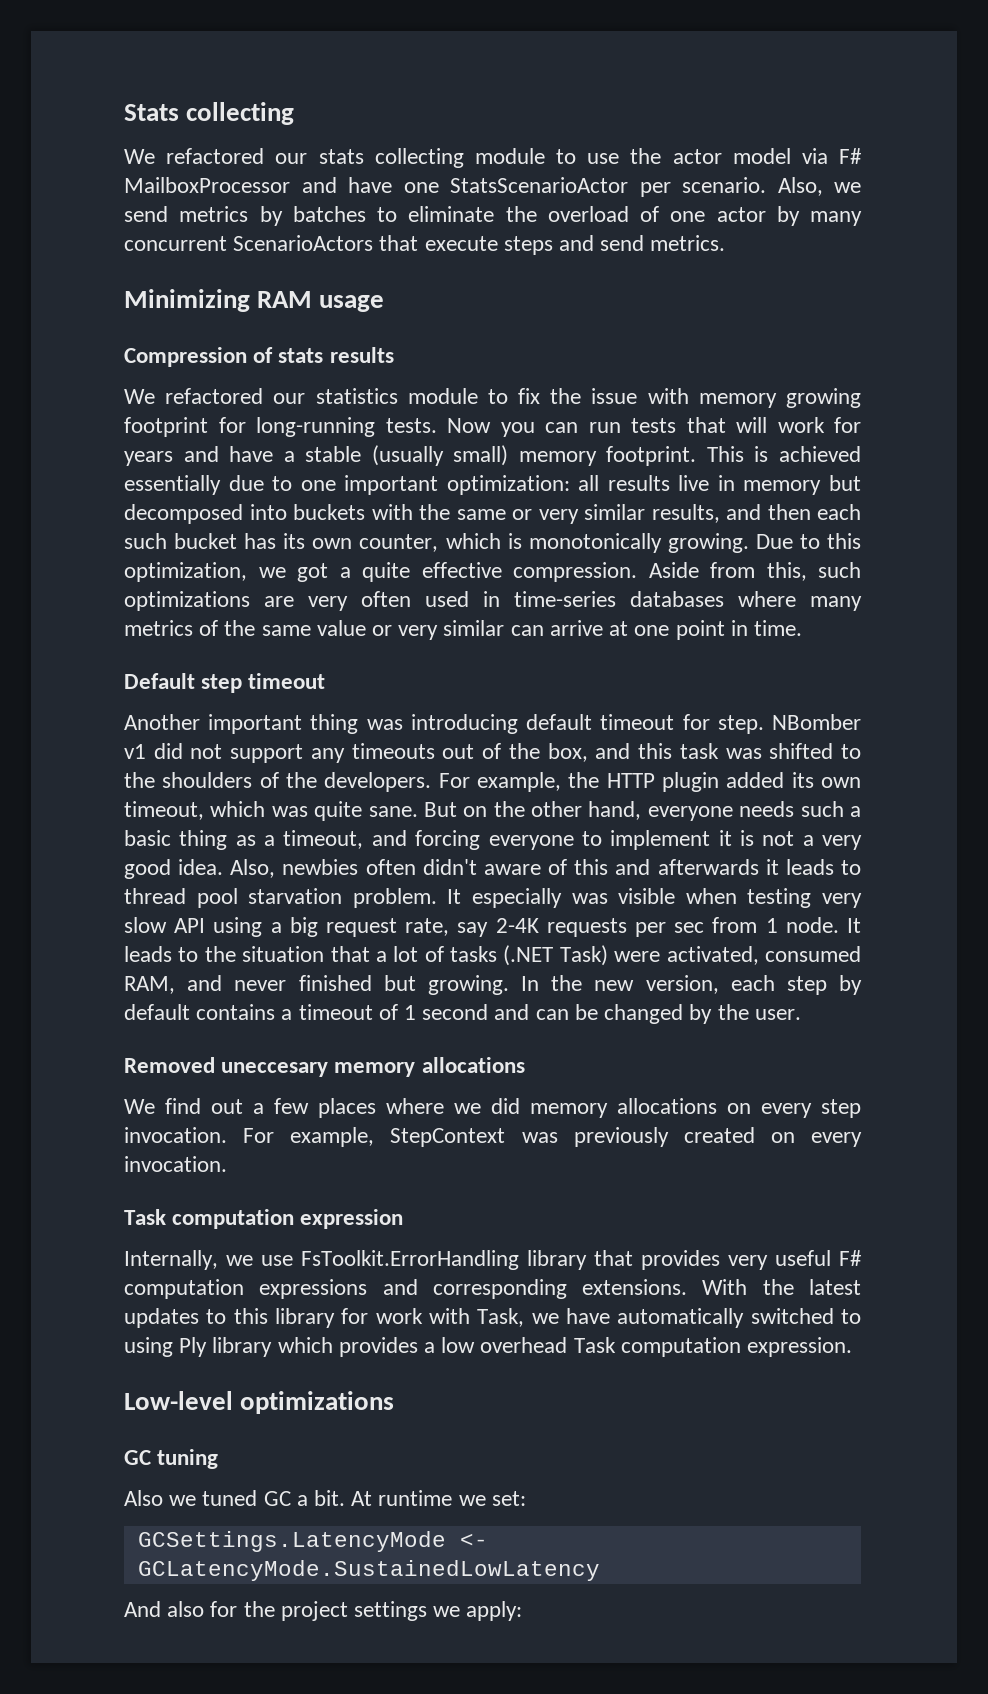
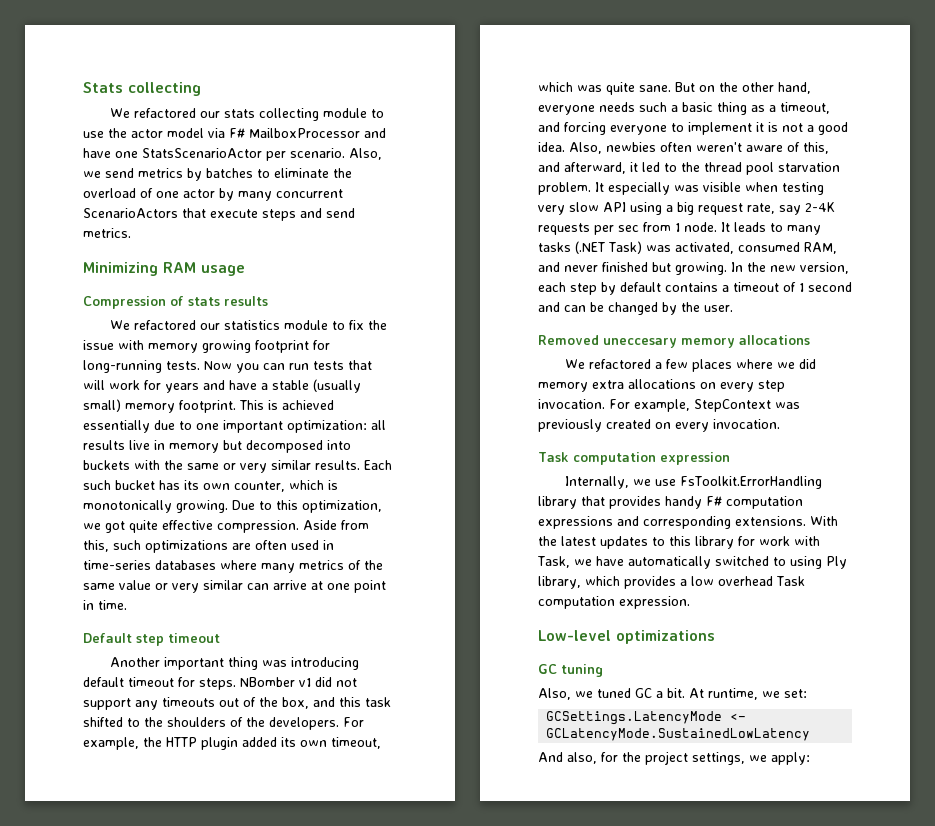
[651,504,861,523] results, and then each -> [315,460,392,470] results. Each
[339,567,351,578] a -> (125, 527) none
[308,596,348,611] very -> (251, 546) none
[717,715,764,734] step. -> [199,678,236,690] steps.
[725,748,762,759] was -> (391, 702) none
[822,835,863,850] very -> (814, 128) none
[422,859,477,875] didn't -> [696,142,742,152] weren't
[574,859,861,875] this and afterwards it leads to -> [803,142,829,154] [538,162,700,174] this, and afterward, it led to the
[204,946,444,962] the situation that a lot of -> [787,225,821,235] many
[614,951,661,962] were -> [646,245,671,252] was
[165,1098,243,1114] find out -> [589,359,652,369] refactored
(608, 1110) none -> [592,380,624,389] extra
[728,1250,831,1270] very useful -> [665,496,702,509] handy
[212,1337,273,1357] library -> [538,576,581,589] library,
[124,1490,163,1506] Also -> [538,688,571,700] Also,
[378,1490,453,1506] runtime -> [708,688,758,700] runtime,
[167,1601,205,1617] also -> [567,752,597,764] also,
[354,1601,428,1621] settings -> [692,752,745,765] settings,

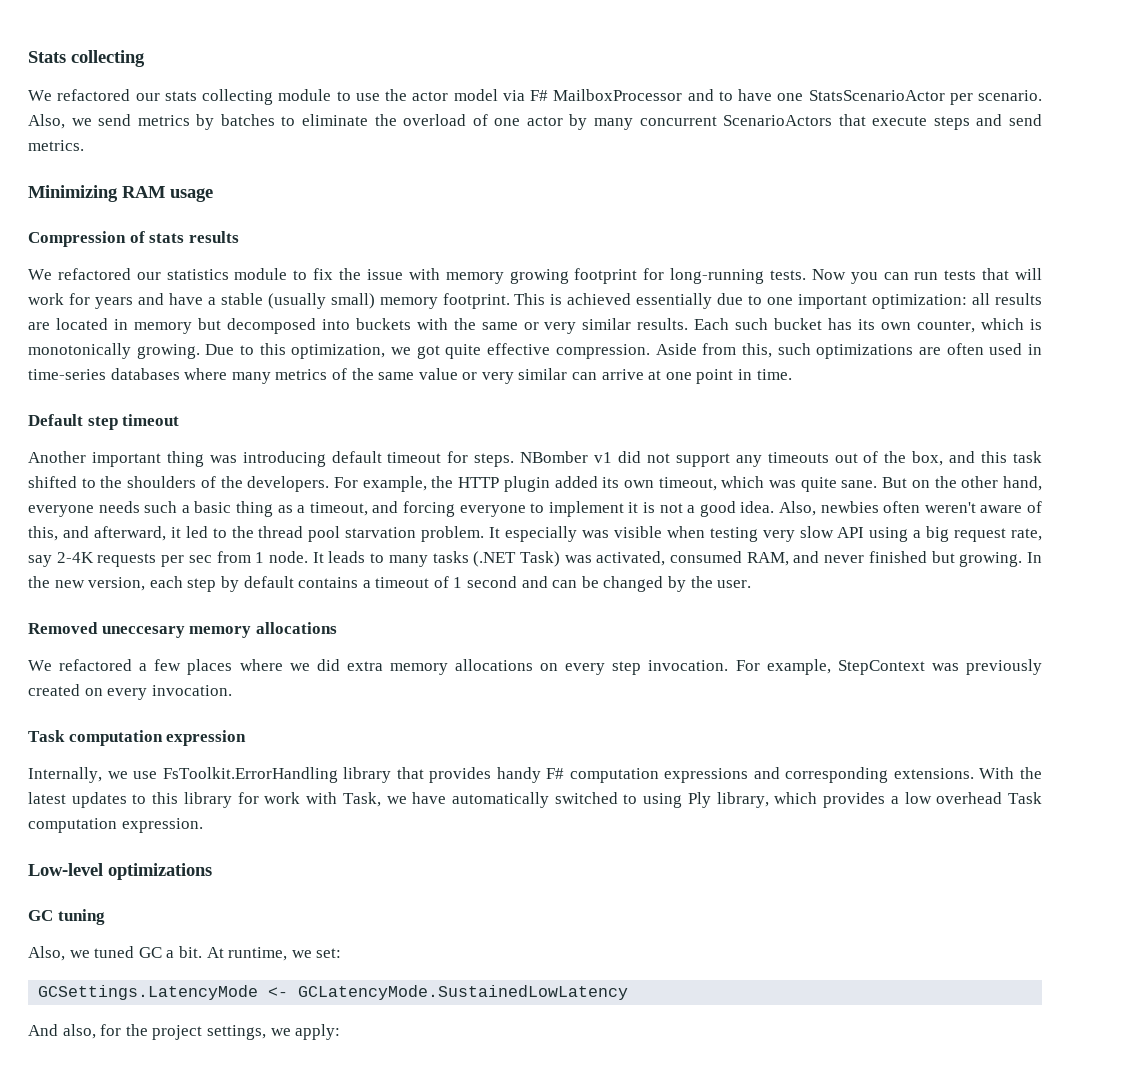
(386, 133) none -> [718,91,733,101] to
[129,440,150,450] live -> [28,318,108,330] are located
[538,380,624,392] memory extra -> [346,661,448,675] extra memory

